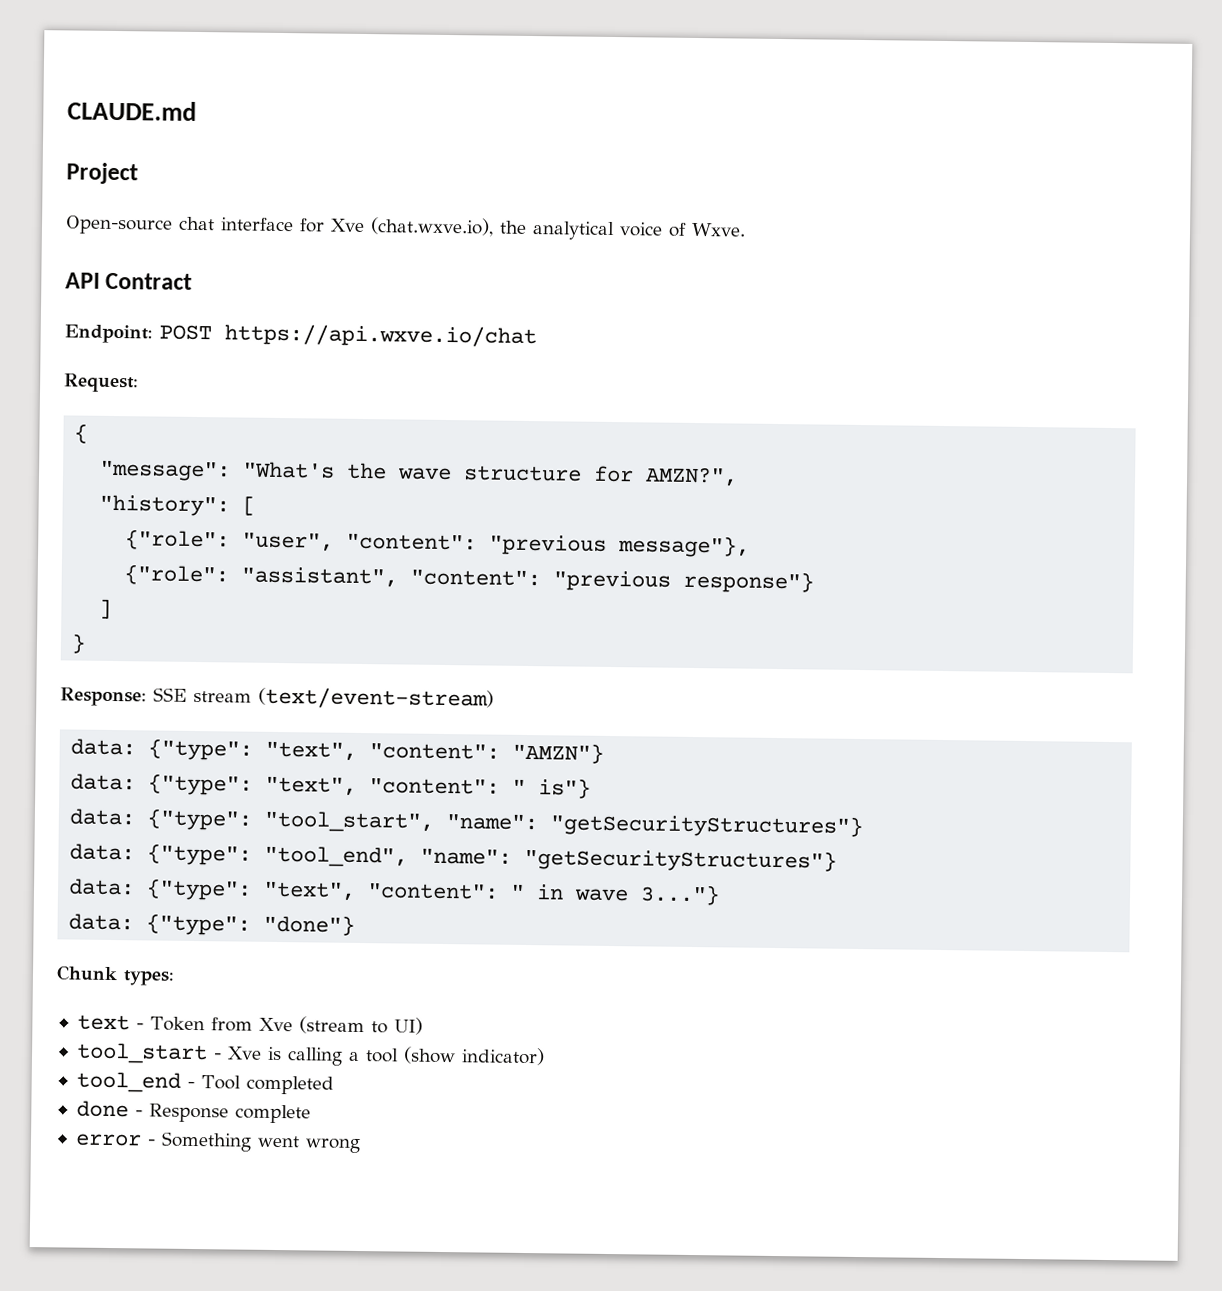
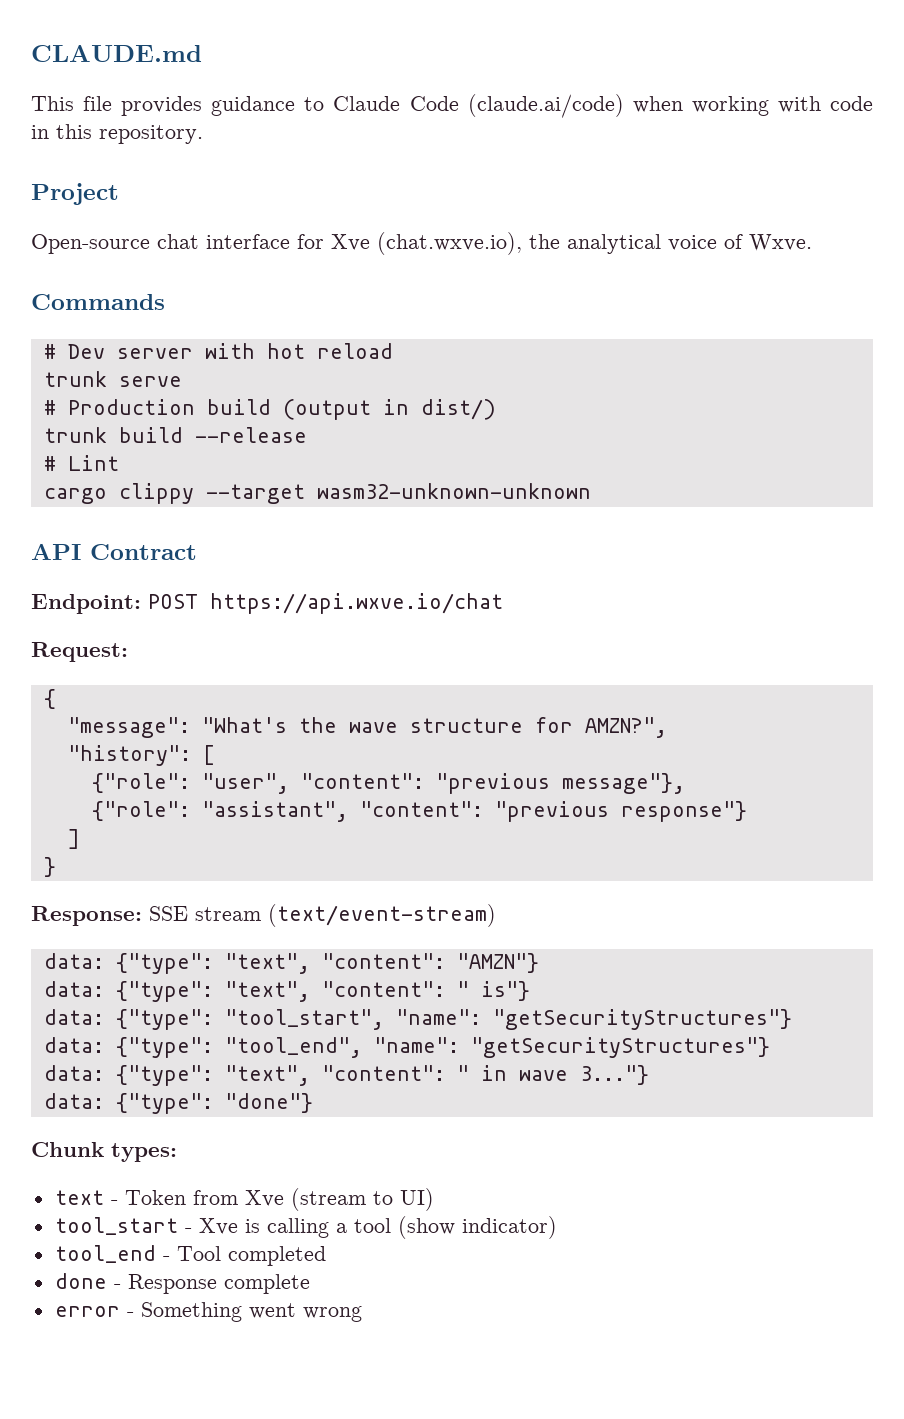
(197, 110) none -> [31,94,873,118] [31,124,203,144] // This file provides guidance to Claude Code (claude.ai/code) when working with code in this repository.
(746, 229) none -> [31,294,165,310] [43,343,393,359] [43,371,182,387] [43,399,496,420] [43,427,307,443] [43,455,119,471] [43,483,591,504] // Commands // # Dev server with hot reload // trunk serve // # Production build (output in dist/) // trunk build --release // # Lint // cargo clippy --target wasm32-unknown-unknown

